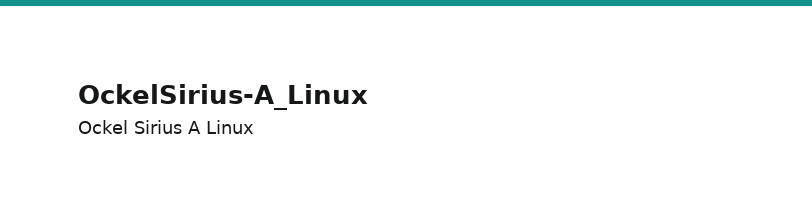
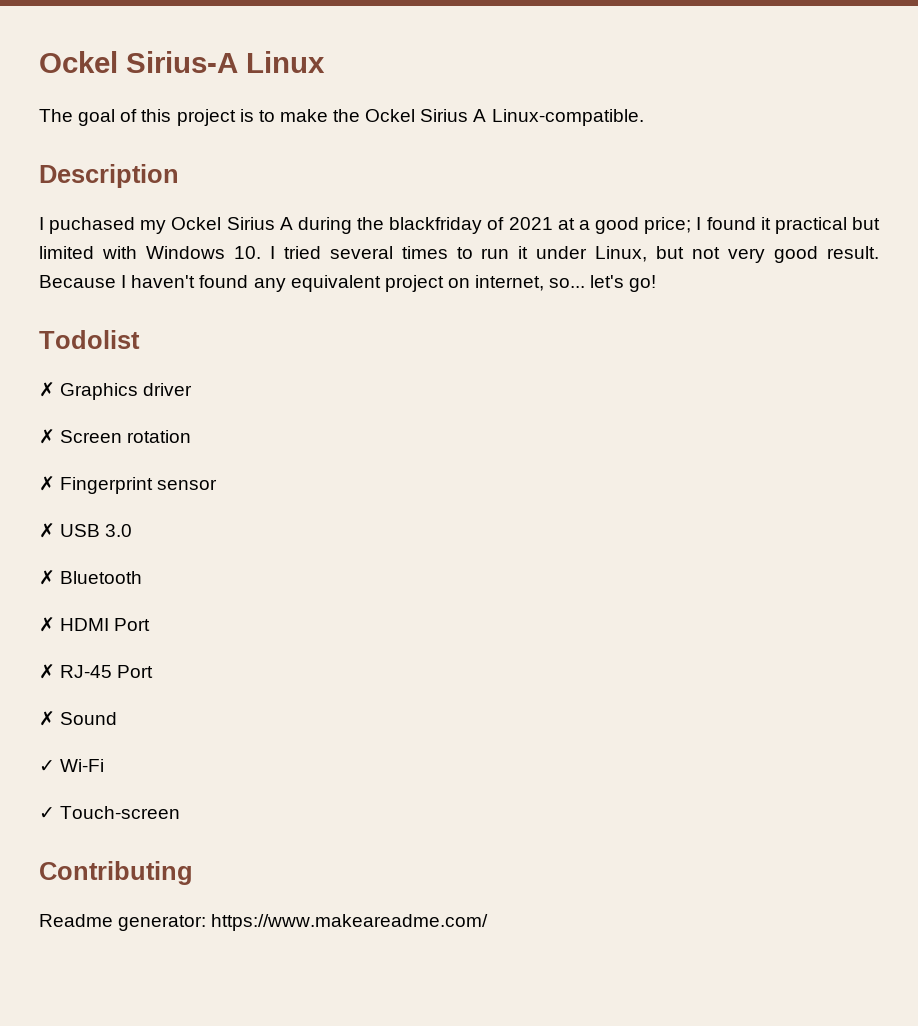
[78,84,368,110] [78,120,254,134] OckelSirius-A_Linux // Ockel Sirius A Linux -> [39,51,325,73] [39,109,644,126] [39,164,179,188] [39,217,880,234] [39,246,880,263] [39,275,657,292] [39,330,140,349] [39,382,193,400] [39,429,192,444] [39,476,218,494] [39,523,133,538] [39,570,143,585] [39,617,151,632] [39,664,154,679] [39,711,118,726] [39,759,105,772] [39,806,181,819] [39,861,193,885] [39,914,489,931] Ockel Sirius-A Linux // The goal of this project is to make the Ockel Sirius A Linux-compatible. // Description // I puchased my Ockel Sirius A during the blackfriday of 2021 at a good price; I found it practical but limited with Windows 10. I tried several times to run it under Linux, but not very good result. Because I haven't found any equivalent project on internet, so... let's go! // Todolist // ✗ Graphics driver // ✗ Screen rotation // ✗ Fingerprint sensor // ✗ USB 3.0 // ✗ Bluetooth // ✗ HDMI Port // ✗ RJ-45 Port // ✗ Sound // ✓ Wi-Fi // ✓ Touch-screen // Contributing // Readme generator: https://www.makeareadme.com/

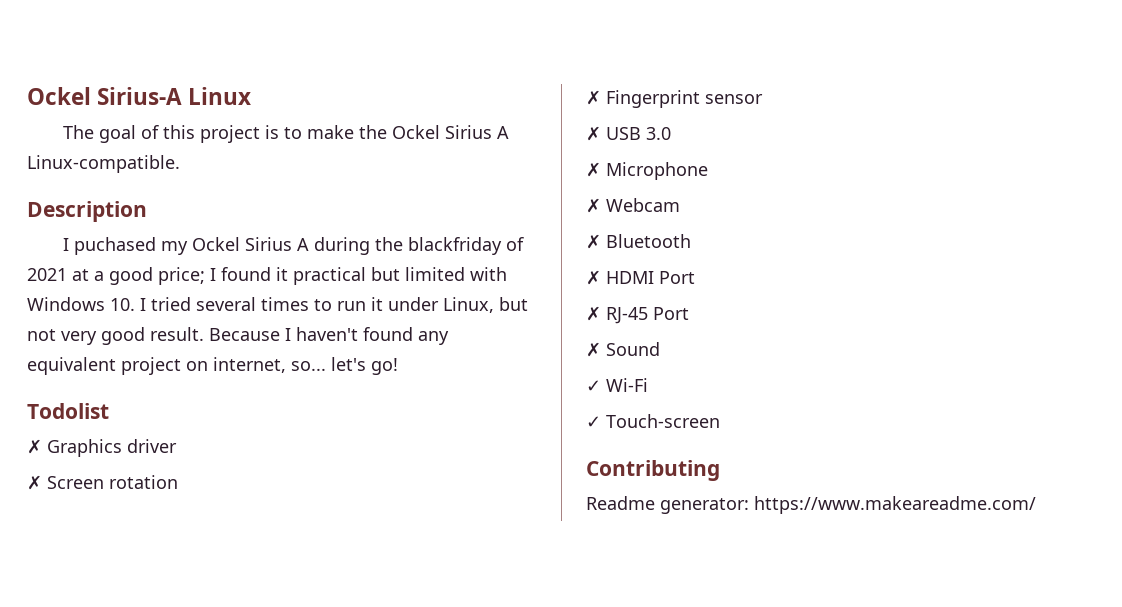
(133, 530) none -> [586,162,708,180] [586,198,680,213] // ✗ Microphone // ✗ Webcam

